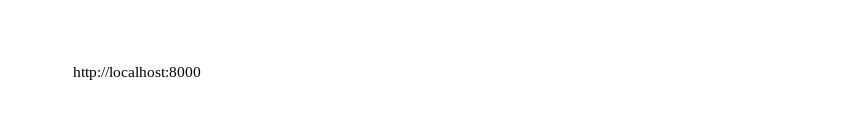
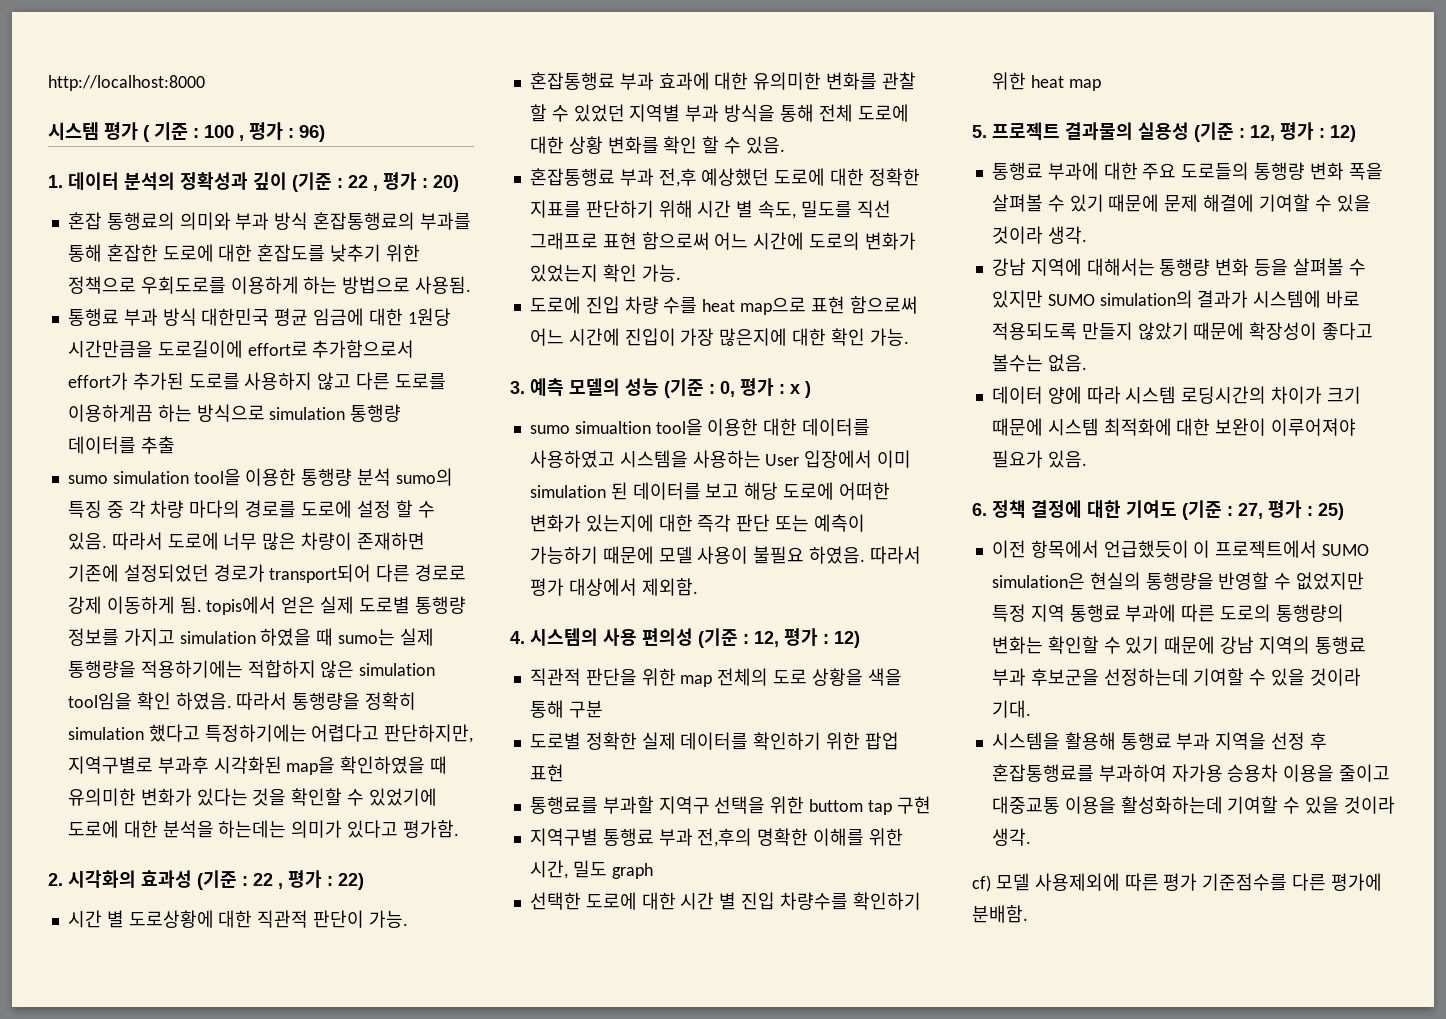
(201, 73) none -> [48,122,325,142] [48,172,459,192] [67,212,471,230] [67,244,420,262] [67,276,472,294] [67,308,451,326] [67,340,415,358] [67,372,446,390] [67,404,402,422] [67,436,175,454] [67,468,453,486] [67,500,435,518] [67,532,425,550] [67,564,467,583] [67,596,466,615] [67,628,434,646] [67,660,436,678] [67,692,417,710] [67,724,474,743] [67,756,448,775] [67,788,437,806] [67,820,459,838] [48,870,364,890] [67,910,408,928] [529,72,916,90] [529,104,909,122] [529,136,785,154] [529,168,920,187] [529,200,891,219] [529,232,916,250] [529,264,681,282] [529,296,918,315] [529,328,909,346] [510,378,811,398] [529,418,871,436] [529,450,912,468] [529,482,890,500] [529,514,865,532] [529,546,921,564] [529,578,698,596] [510,628,860,648] [529,668,902,687] [529,700,603,718] [529,732,899,750] [529,764,564,782] [529,796,931,815] [529,828,903,847] [529,860,653,879] [529,892,921,910] [991,72,1101,91] [972,122,1356,142] [991,162,1383,180] [991,194,1371,212] [991,226,1087,244] [991,258,1366,276] [991,290,1361,308] [991,322,1374,340] [991,354,1087,372] [991,386,1361,404] [991,418,1357,436] [991,450,1087,468] [972,500,1344,520] [991,540,1370,558] [991,572,1365,590] [991,604,1344,622] [991,636,1366,654] [991,668,1361,686] [991,700,1031,718] [991,732,1327,750] [991,764,1391,782] [991,796,1395,814] [991,828,1031,846] [972,873,1383,892] [972,905,1028,923] // 시스템 평가 ( 기준 : 100 , 평가 : 96) // 1. 데이터 분석의 정확성과 깊이 (기준 : 22 , 평가 : 20) // 혼잡 통행료의 의미와 부과 방식 혼잡통행료의 부과를 통해 혼잡한 도로에 대한 혼잡도를 낮추기 위한 정책으로 우회도로를 이용하게 하는 방법으로 사용됨. // 통행료 부과 방식 대한민국 평균 임금에 대한 1원당 시간만큼을 도로길이에 effort로 추가함으로서 effort가 추가된 도로를 사용하지 않고 다른 도로를 이용하게끔 하는 방식으로 simulation 통행량 데이터를 추출 // sumo simulation tool을 이용한 통행량 분석 sumo의 특징 중 각 차량 마다의 경로를 도로에 설정 할 수 있음. 따라서 도로에 너무 많은 차량이 존재하면 기존에 설정되었던 경로가 transport되어 다른 경로로 강제 이동하게 됨. topis에서 얻은 실제 도로별 통행량 정보를 가지고 simulation 하였을 때 sumo는 실제 통행량을 적용하기에는 적합하지 않은 simulation tool임을 확인 하였음. 따라서 통행량을 정확히 simulation 했다고 특정하기에는 어렵다고 판단하지만, 지역구별로 부과후 시각화된 map을 확인하였을 때 유의미한 변화가 있다는 것을 확인할 수 있었기에 도로에 대한 분석을 하는데는 의미가 있다고 평가함. // 2. 시각화의 효과성 (기준 : 22 , 평가 : 22) // 시간 별 도로상황에 대한 직관적 판단이 가능. // 혼잡통행료 부과 효과에 대한 유의미한 변화를 관찰 할 수 있었던 지역별 부과 방식을 통해 전체 도로에 대한 상황 변화를 확인 할 수 있음. // 혼잡통행료 부과 전,후 예상했던 도로에 대한 정확한 지표를 판단하기 위해 시간 별 속도, 밀도를 직선 그래프로 표현 함으로써 어느 시간에 도로의 변화가 있었는지 확인 가능. // 도로에 진입 차량 수를 heat map으로 표현 함으로써 어느 시간에 진입이 가장 많은지에 대한 확인 가능. // 3. 예측 모델의 성능 (기준 : 0, 평가 : x ) // sumo simualtion tool을 이용한 대한 데이터를 사용하였고 시스템을 사용하는 User 입장에서 이미 simulation 된 데이터를 보고 해당 도로에 어떠한 변화가 있는지에 대한 즉각 판단 또는 예측이 가능하기 때문에 모델 사용이 불필요 하였음. 따라서 평가 대상에서 제외함. // 4. 시스템의 사용 편의성 (기준 : 12, 평가 : 12) // 직관적 판단을 위한 map 전체의 도로 상황을 색을 통해 구분 // 도로별 정확한 실제 데이터를 확인하기 위한 팝업 표현 // 통행료를 부과할 지역구 선택을 위한 buttom tap 구현 // 지역구별 통행료 부과 전,후의 명확한 이해를 위한 시간, 밀도 graph // 선택한 도로에 대한 시간 별 진입 차량수를 확인하기 위한 heat map // 5. 프로젝트 결과물의 실용성 (기준 : 12, 평가 : 12) // 통행료 부과에 대한 주요 도로들의 통행량 변화 폭을 살펴볼 수 있기 때문에 문제 해결에 기여할 수 있을 것이라 생각. // 강남 지역에 대해서는 통행량 변화 등을 살펴볼 수 있지만 SUMO simulation의 결과가 시스템에 바로 적용되도록 만들지 않았기 때문에 확장성이 좋다고 볼수는 없음. // 데이터 양에 따라 시스템 로딩시간의 차이가 크기 때문에 시스템 최적화에 대한 보완이 이루어져야 필요가 있음. // 6. 정책 결정에 대한 기여도 (기준 : 27, 평가 : 25) // 이전 항목에서 언급했듯이 이 프로젝트에서 SUMO simulation은 현실의 통행량을 반영할 수 없었지만 특정 지역 통행료 부과에 따른 도로의 통행량의 변화는 확인할 수 있기 때문에 강남 지역의 통행료 부과 후보군을 선정하는데 기여할 수 있을 것이라 기대. // 시스템을 활용해 통행료 부과 지역을 선정 후 혼잡통행료를 부과하여 자가용 승용차 이용을 줄이고 대중교통 이용을 활성화하는데 기여할 수 있을 것이라 생각. // cf) 모델 사용제외에 따른 평가 기준점수를 다른 평가에 분배함.

